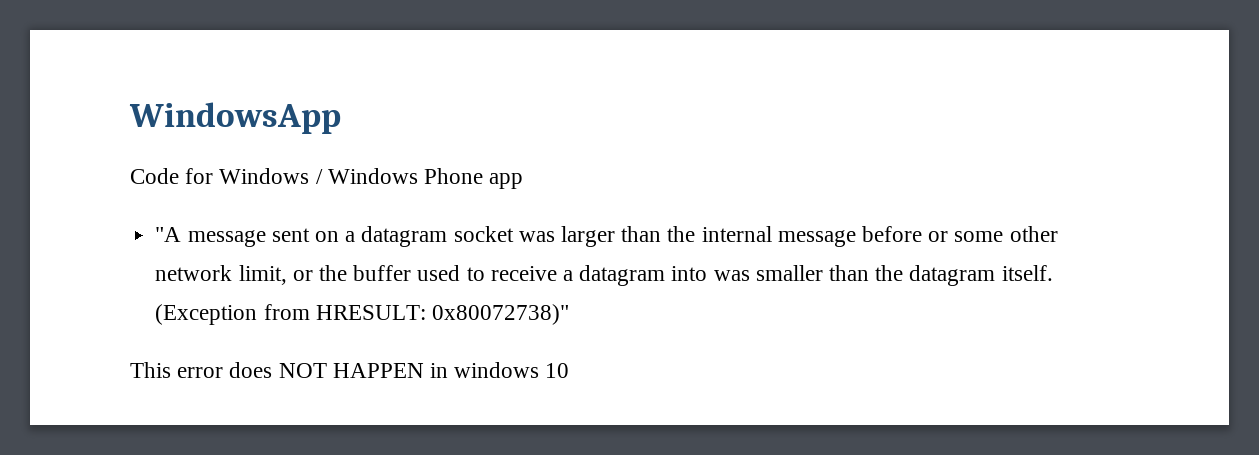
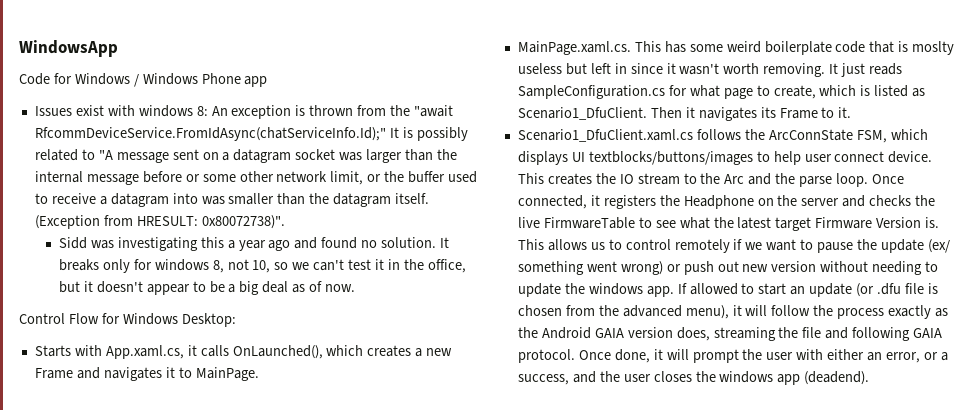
(524, 181) none -> [34,105,454,119] [34,127,468,141] [34,149,95,161] Issues exist with windows 8: An exception is thrown from the "await RfcommDeviceService.FromIdAsync(chatServiceInfo.Id);" It is possibly related to
[431,304,569,325] [130,362,570,378] 0x80072738)" // This error does NOT HAPPEN in windows 10 -> [201,215,285,229] [58,237,450,251] [58,259,466,273] [58,281,356,295] [19,313,236,327] [34,345,453,359] [34,367,259,381] [517,41,955,55] [517,63,903,77] [517,85,926,99] [517,107,852,121] [517,129,928,143] [517,151,933,165] [517,173,904,187] [517,195,936,209] [517,217,940,231] [517,239,950,253] [517,261,939,275] [517,283,938,297] [517,305,949,319] [517,327,943,341] [517,349,948,363] [517,371,870,385] 0x80072738)". // Sidd was investigating this a year ago and found no solution. It breaks only for windows 8, not 10, so we can't test it in the office, but it doesn't appear to be a big deal as of now. // Control Flow for Windows Desktop: // Starts with App.xaml.cs, it calls OnLaunched(), which creates a new Frame and navigates it to MainPage. // MainPage.xaml.cs. This has some weird boilerplate code that is moslty useless but left in since it wasn't worth removing. It just reads SampleConfiguration.cs for what page to create, which is listed as Scenario1_DfuClient. Then it navigates its Frame to it. // Scenario1_DfuClient.xaml.cs follows the ArcConnState FSM, which displays UI textblocks/buttons/images to help user connect device. This creates the IO stream to the Arc and the parse loop. Once connected, it registers the Headphone on the server and checks the live FirmwareTable to see what the latest target Firmware Version is. This allows us to control remotely if we want to pause the update (ex/ something went wrong) or push out new version without needing to update the windows app. If allowed to start an update (or .dfu file is chosen from the advanced menu), it will follow the process exactly as the Android GAIA version does, streaming the file and following GAIA protocol. Once done, it will prompt the user with either an error, or a success, and the user closes the windows app (deadend).

